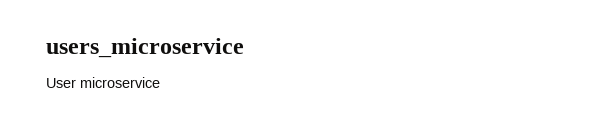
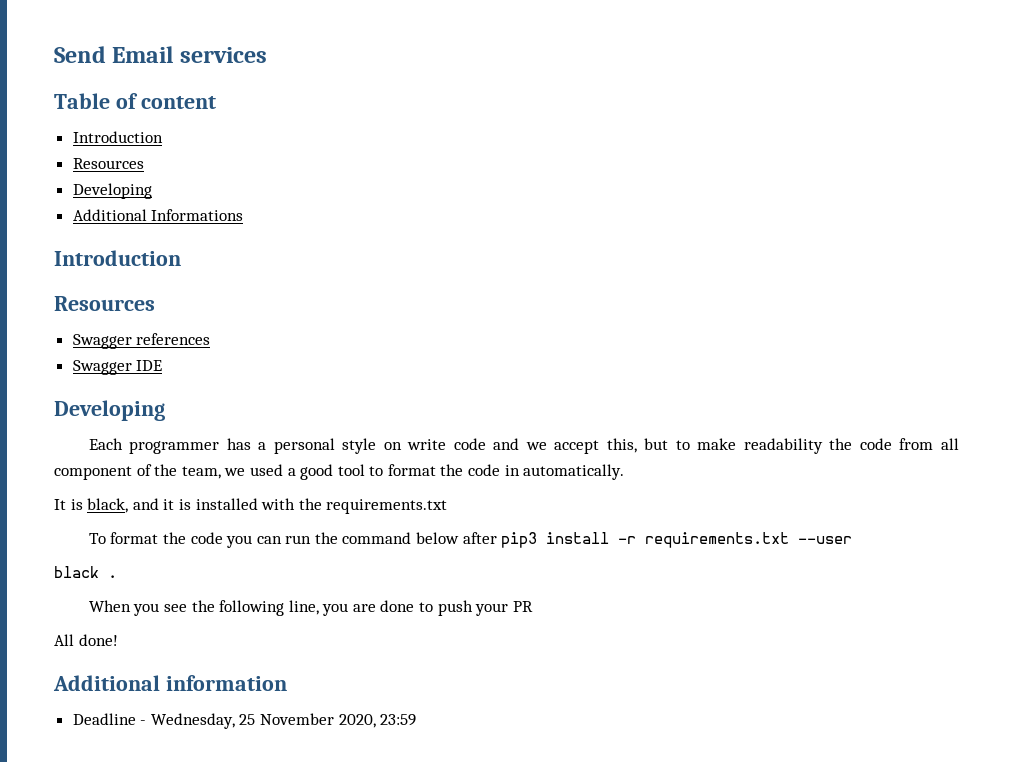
[46,38,244,58] [46,77,160,88] users_microservice // User microservice -> [54,46,267,63] [54,93,216,109] [72,131,163,143] [72,158,144,169] [72,183,152,199] [72,209,244,221] [54,250,181,266] [54,296,155,311] [72,333,211,349] [72,360,163,375] [54,400,165,421] [88,438,960,454] [54,464,625,480] [54,498,448,514] [88,532,853,548] [54,566,117,578] [88,600,533,616] [54,634,118,646] [53,675,287,691] [72,713,417,729] Send Email services // Table of content // Introduction // Resources // Developing // Additional Informations // Introduction // Resources // Swagger references // Swagger IDE // Developing // Each programmer has a personal style on write code and we accept this, but to make readability the code from all component of the team, we used a good tool to format the code in automatically. // It is black, and it is installed with the requirements.txt // To format the code you can run the command below after pip3 install -r requirements.txt --user // black . // When you see the following line, you are done to push your PR // All done! // Additional information // Deadline - Wednesday, 25 November 2020, 23:59

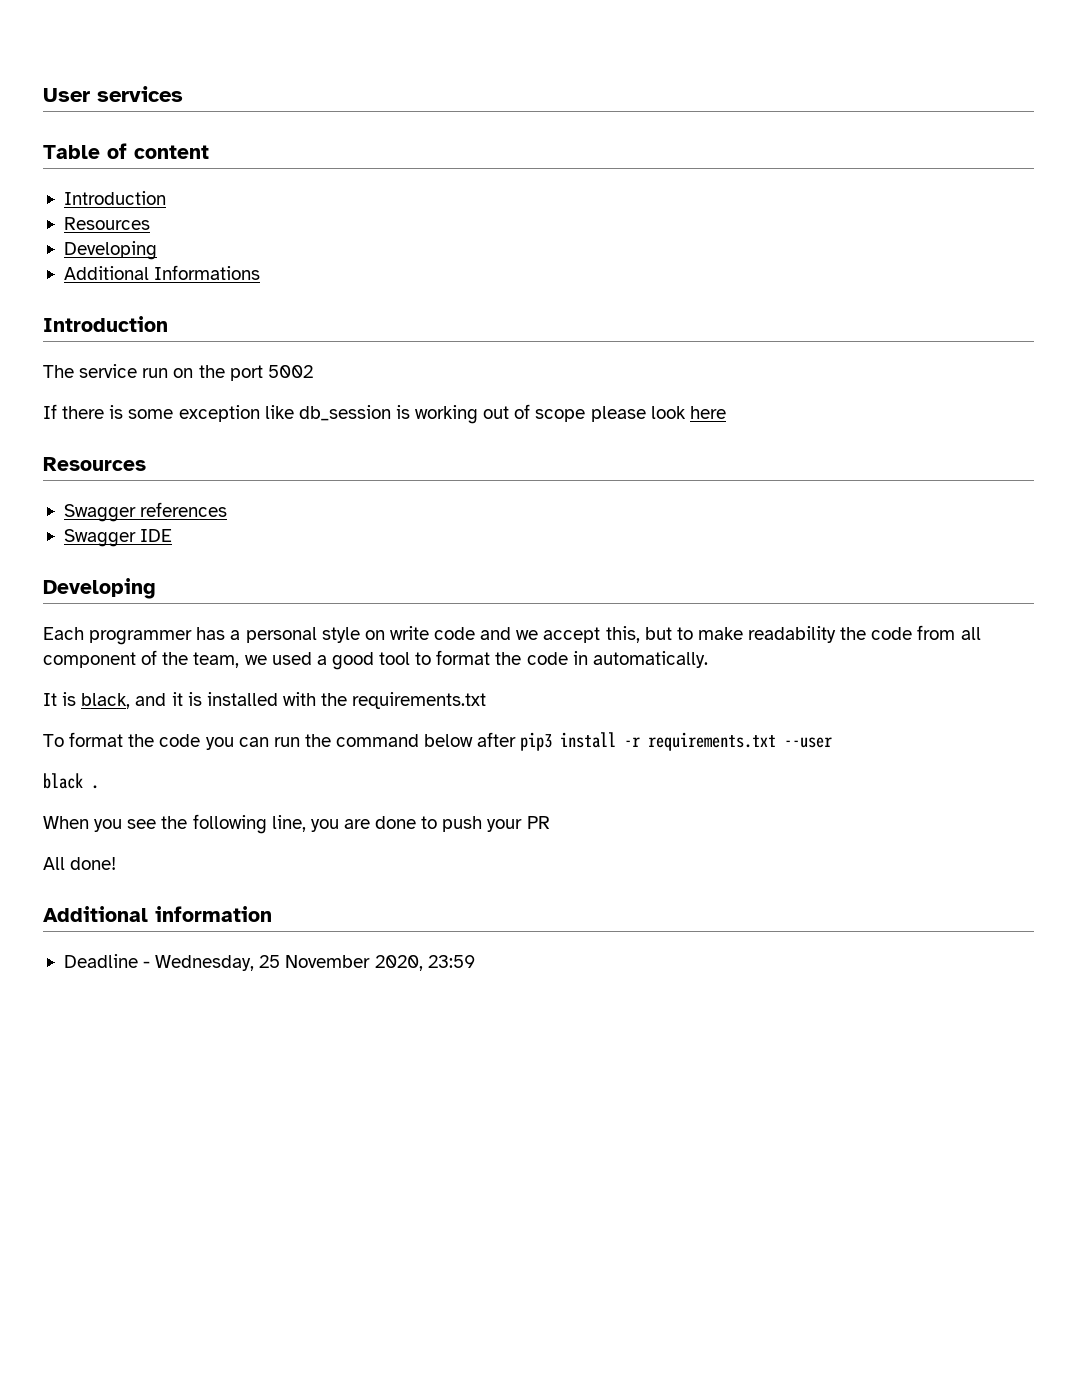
[54,46,174,63] Send Email -> [43,88,90,102] User
(181, 258) none -> [43,364,313,381] [43,404,726,424] // The service run on the port 5002 // If there is some exception like db_session is working out of scope please look here

